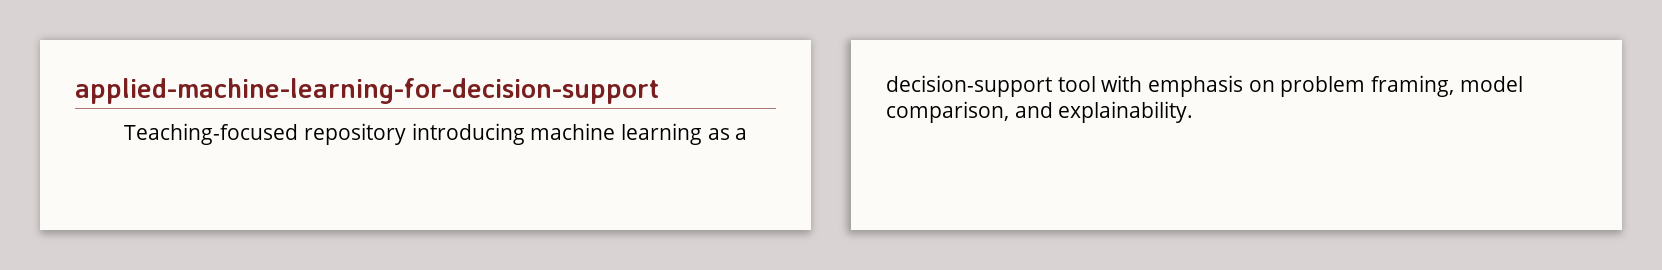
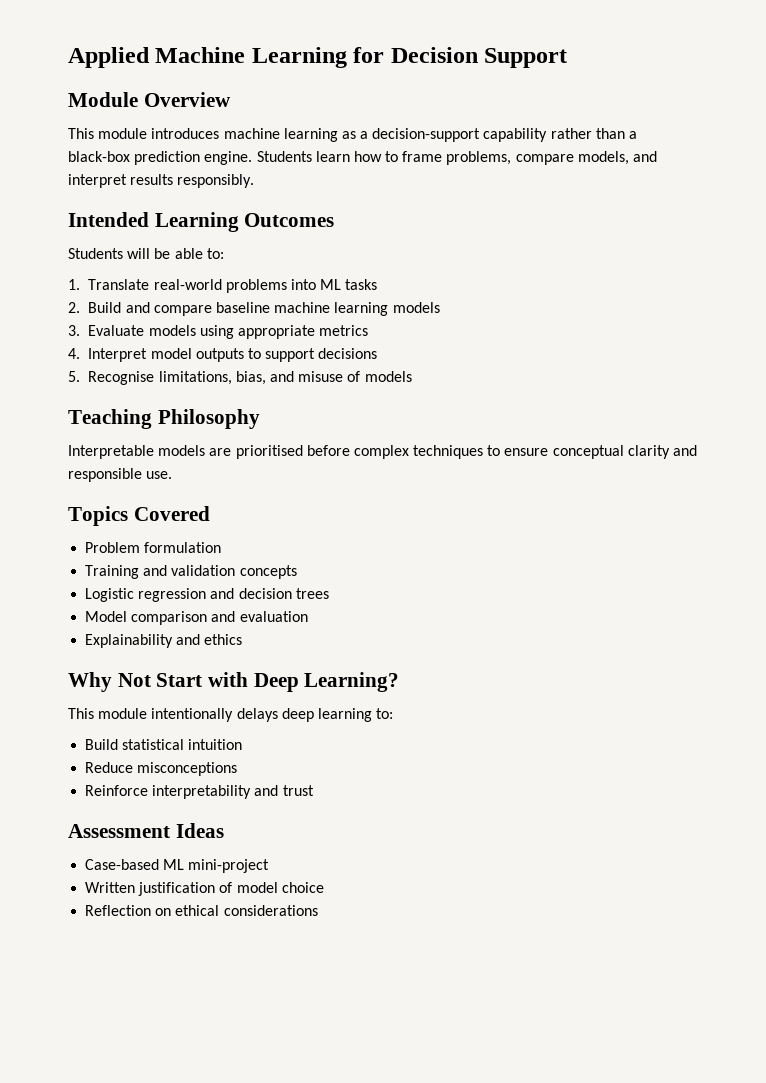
[75,78,659,104] [124,123,525,145] applied-machine-learning-for-decision-support // Teaching-focused repository introducing -> [68,47,568,68] [68,92,231,107] [68,128,220,139] Applied Machine Learning for Decision Support // Module Overview // This module introduces
[1057,75,1523,97] [886,101,1194,123] tool with emphasis on problem framing, model comparison, and explainability. -> [483,128,638,142] [68,151,658,165] [68,174,255,188] [68,212,335,232] [68,248,224,259] [68,279,378,293] [68,302,440,316] [68,325,369,339] [68,348,378,362] [68,371,412,385] [68,409,260,429] [68,445,698,459] [68,468,173,482] [68,506,210,526] [85,542,222,553] [85,565,297,579] [85,588,329,602] [85,611,308,625] [85,634,243,648] [68,672,400,692] [68,708,394,722] [85,739,243,750] [85,762,238,776] [85,785,314,799] [68,823,224,838] [85,859,270,873] [85,882,324,896] [85,905,318,916] capability rather than a black-box prediction engine. Students learn how to frame problems, compare models, and interpret results responsibly. // Intended Learning Outcomes // Students will be able to: // 1. Translate real-world problems into ML tasks // 2. Build and compare baseline machine learning models // 3. Evaluate models using appropriate metrics // 4. Interpret model outputs to support decisions // 5. Recognise limitations, bias, and misuse of models // Teaching Philosophy // Interpretable models are prioritised before complex techniques to ensure conceptual clarity and responsible use. // Topics Covered // Problem formulation // Training and validation concepts // Logistic regression and decision trees // Model comparison and evaluation // Explainability and ethics // Why Not Start with Deep Learning? // This module intentionally delays deep learning to: // Build statistical intuition // Reduce misconceptions // Reinforce interpretability and trust // Assessment Ideas // Case-based ML mini-project // Written justification of model choice // Reflection on ethical considerations

